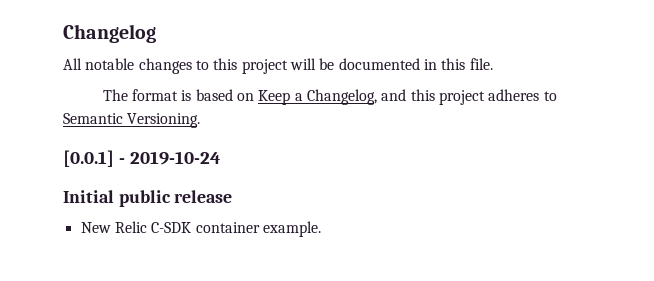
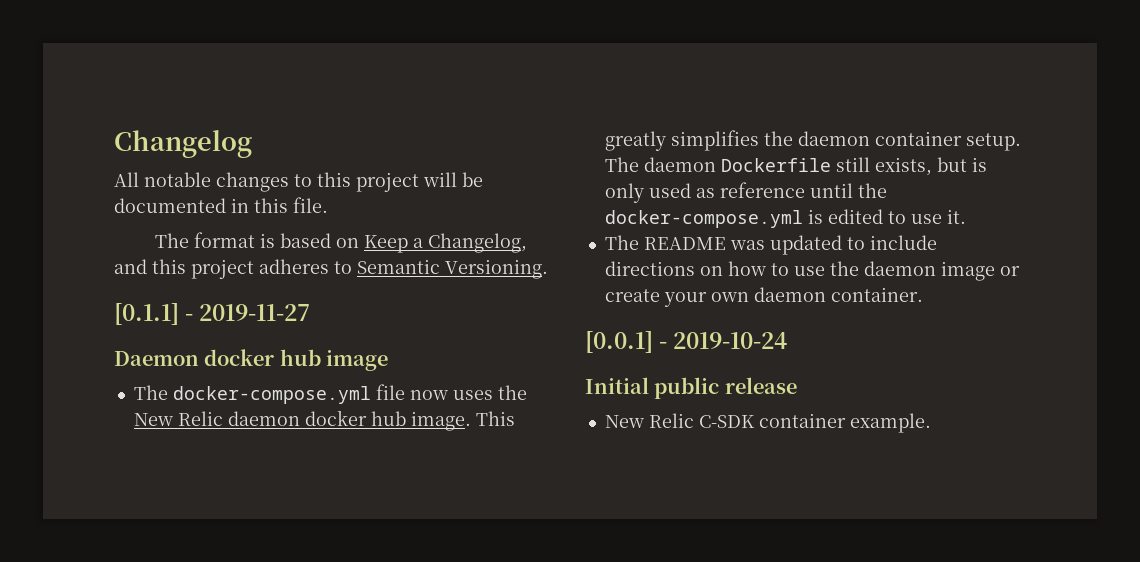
(201, 120) none -> [114,303,311,325] [114,349,389,371] [133,384,527,404] [133,410,515,431] [604,130,1021,151] [604,157,987,176] [604,182,887,203] [604,209,966,228] [604,235,937,255] [604,261,1020,281] [604,287,923,307] // [0.1.1] - 2019-11-27 // Daemon docker hub image // The docker-compose.yml file now uses the New Relic daemon docker hub image. This greatly simplifies the daemon container setup. The daemon Dockerfile still exists, but is only used as reference until the docker-compose.yml is edited to use it. // The README was updated to include directions on how to use the daemon image or create your own daemon container.

